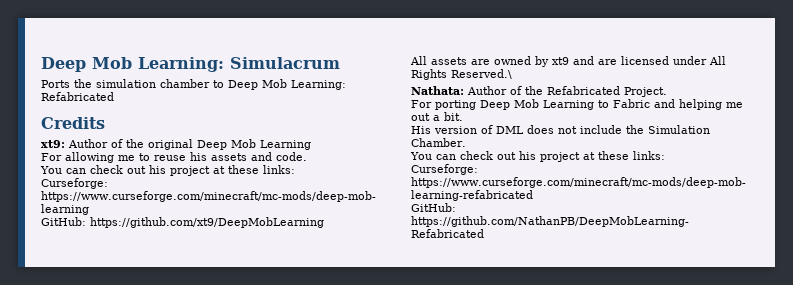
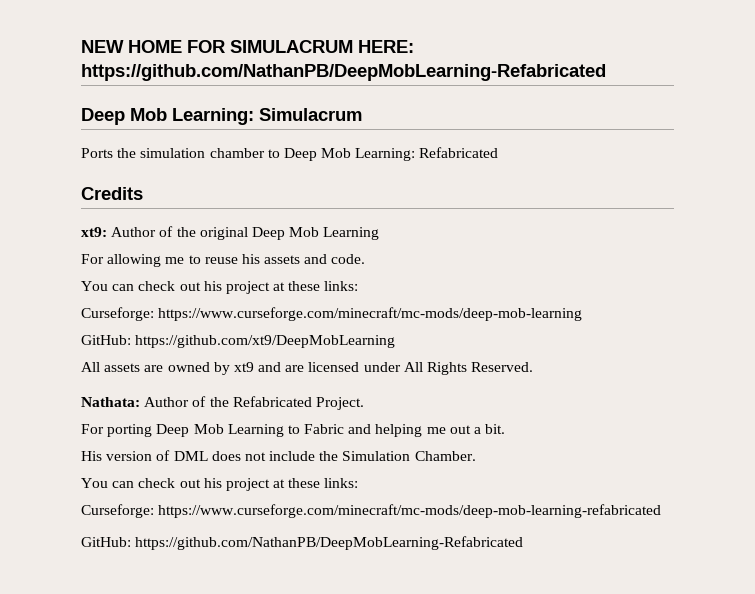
(41, 64) none -> [81,40,414,53] [81,64,606,81] NEW HOME FOR SIMULACRUM HERE: https://github.com/NathanPB/DeepMobLearning-Refabricated //
[451,69,512,79] Reserved.\ -> [471,362,534,372] Reserved.

